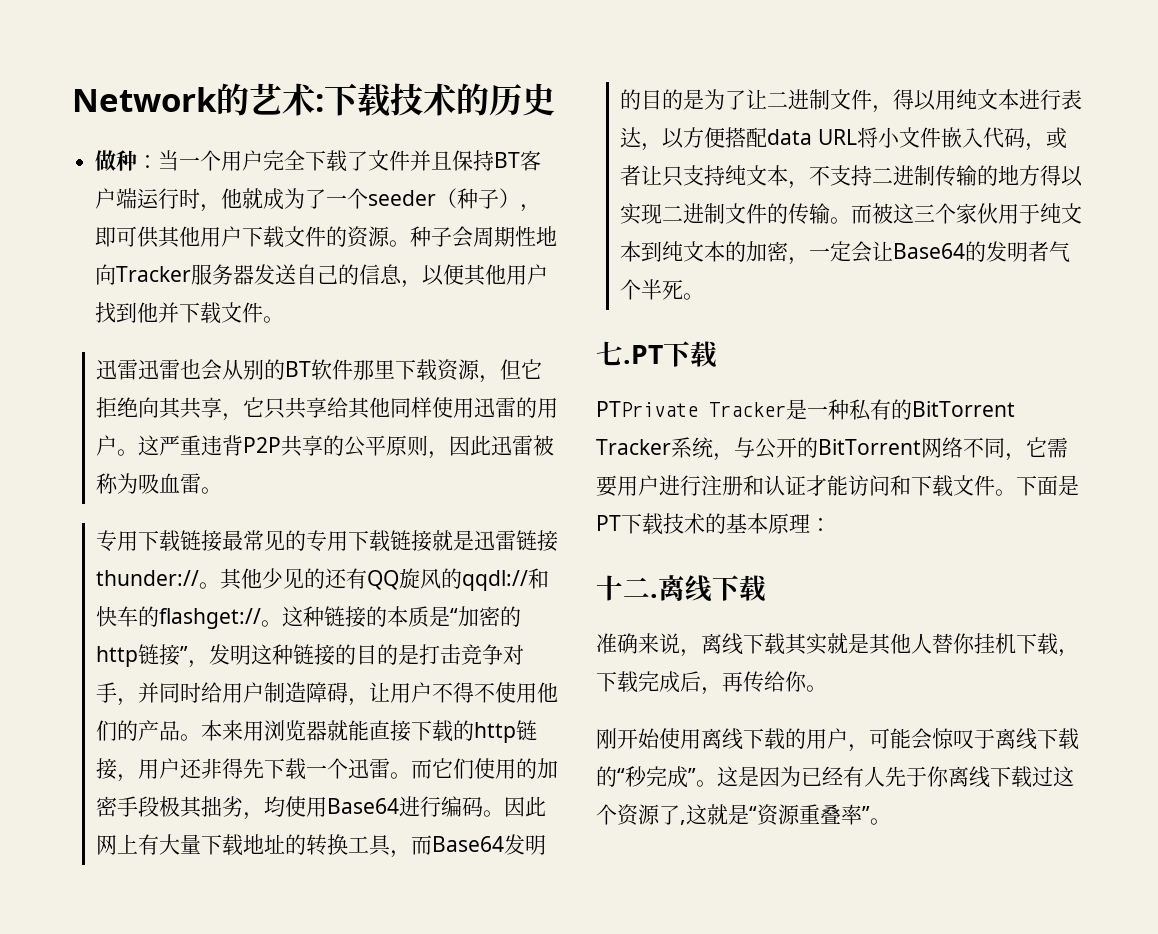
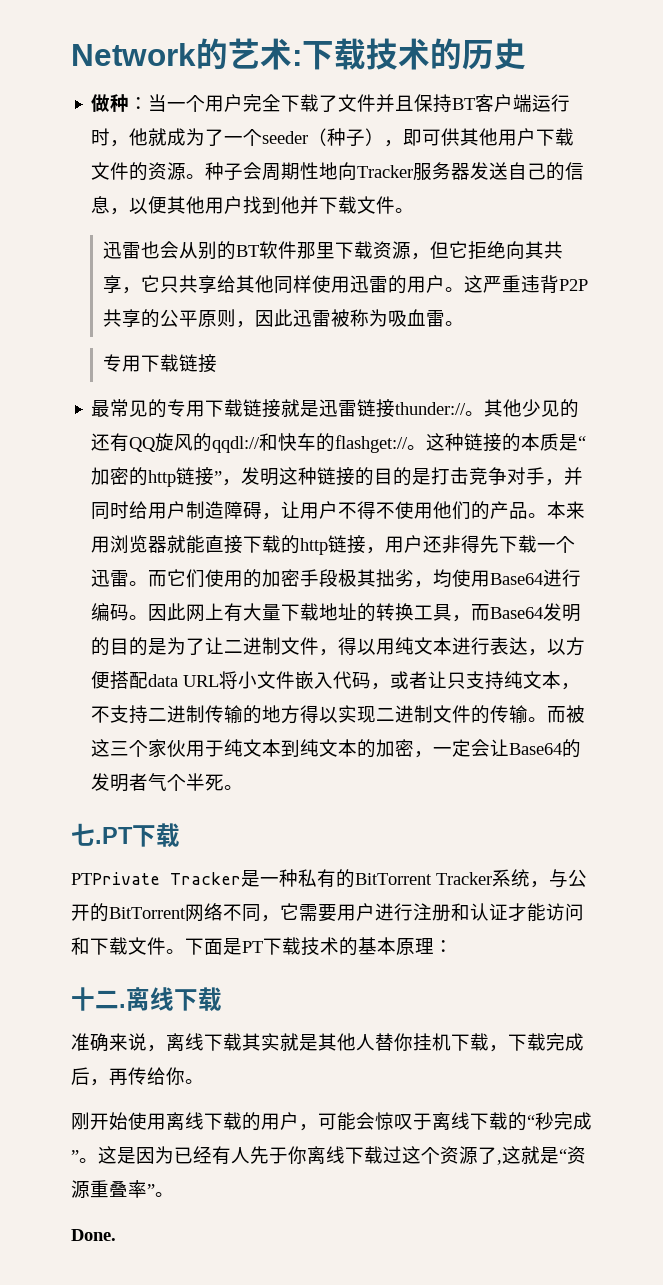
[138,359,181,380] 迅雷 -> (142, 250) none
(223, 541) none -> (218, 363) //
(891, 821) none -> [71,1229,116,1241] // Done.

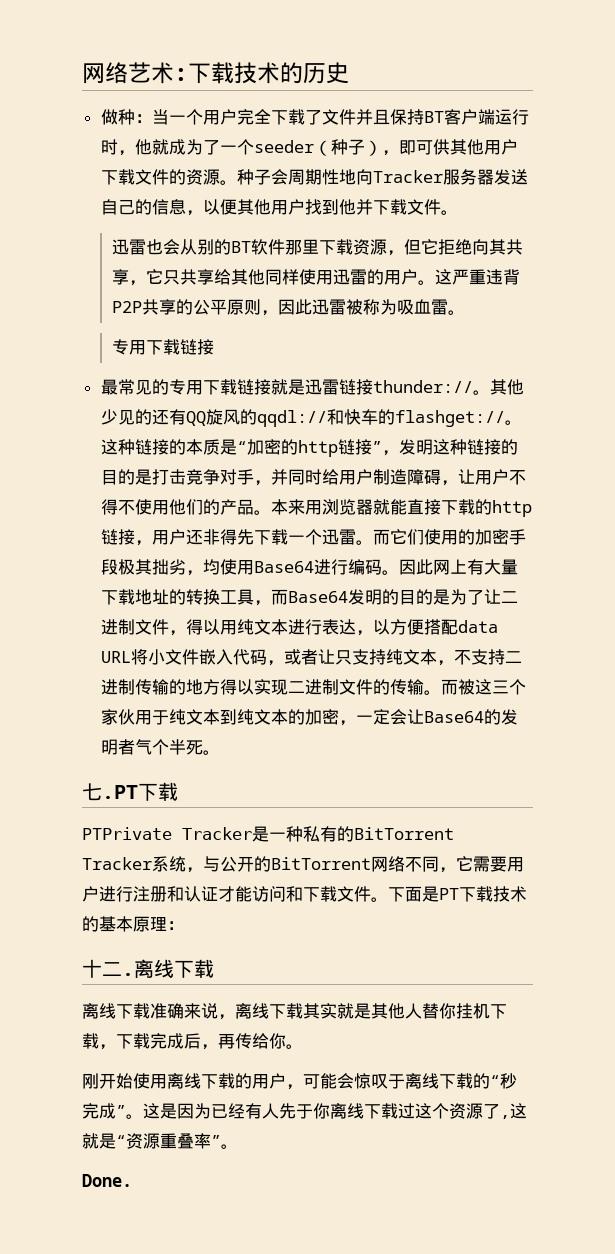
[71,38,228,70] Network的 -> [82,62,128,84] 网络
(222, 999) none -> [82,1003,150,1019] 离线下载

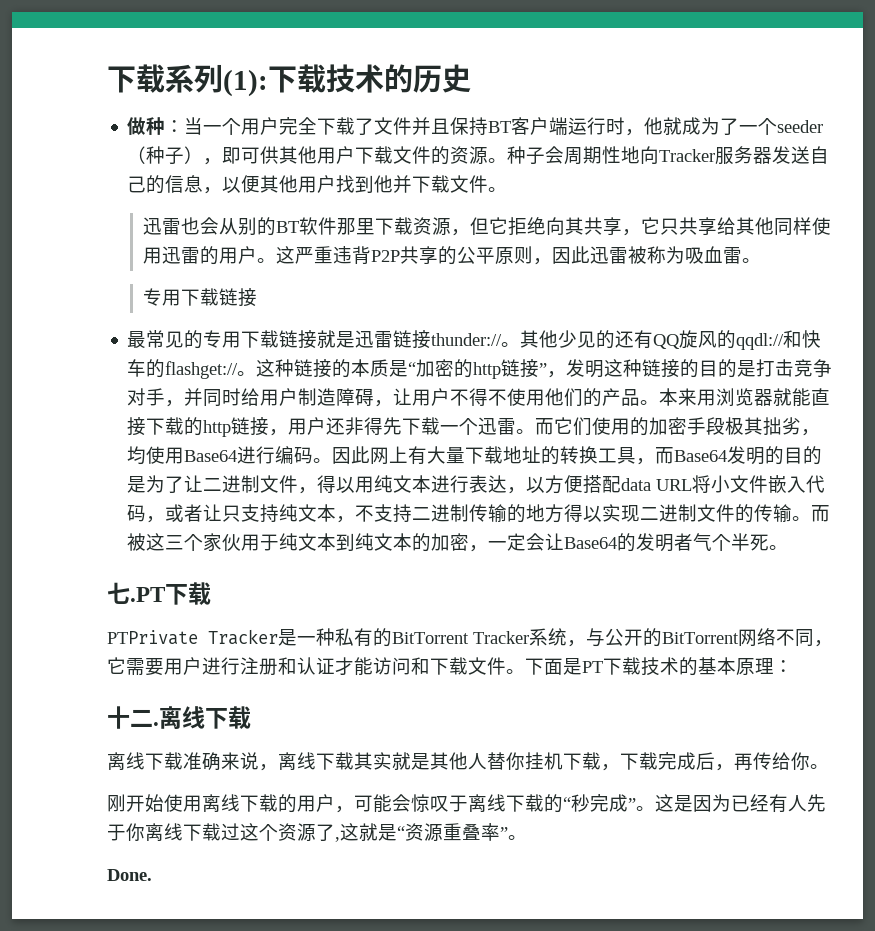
[82,62,188,84] 网络艺术: -> [107,64,268,97] 下载系列(1):

